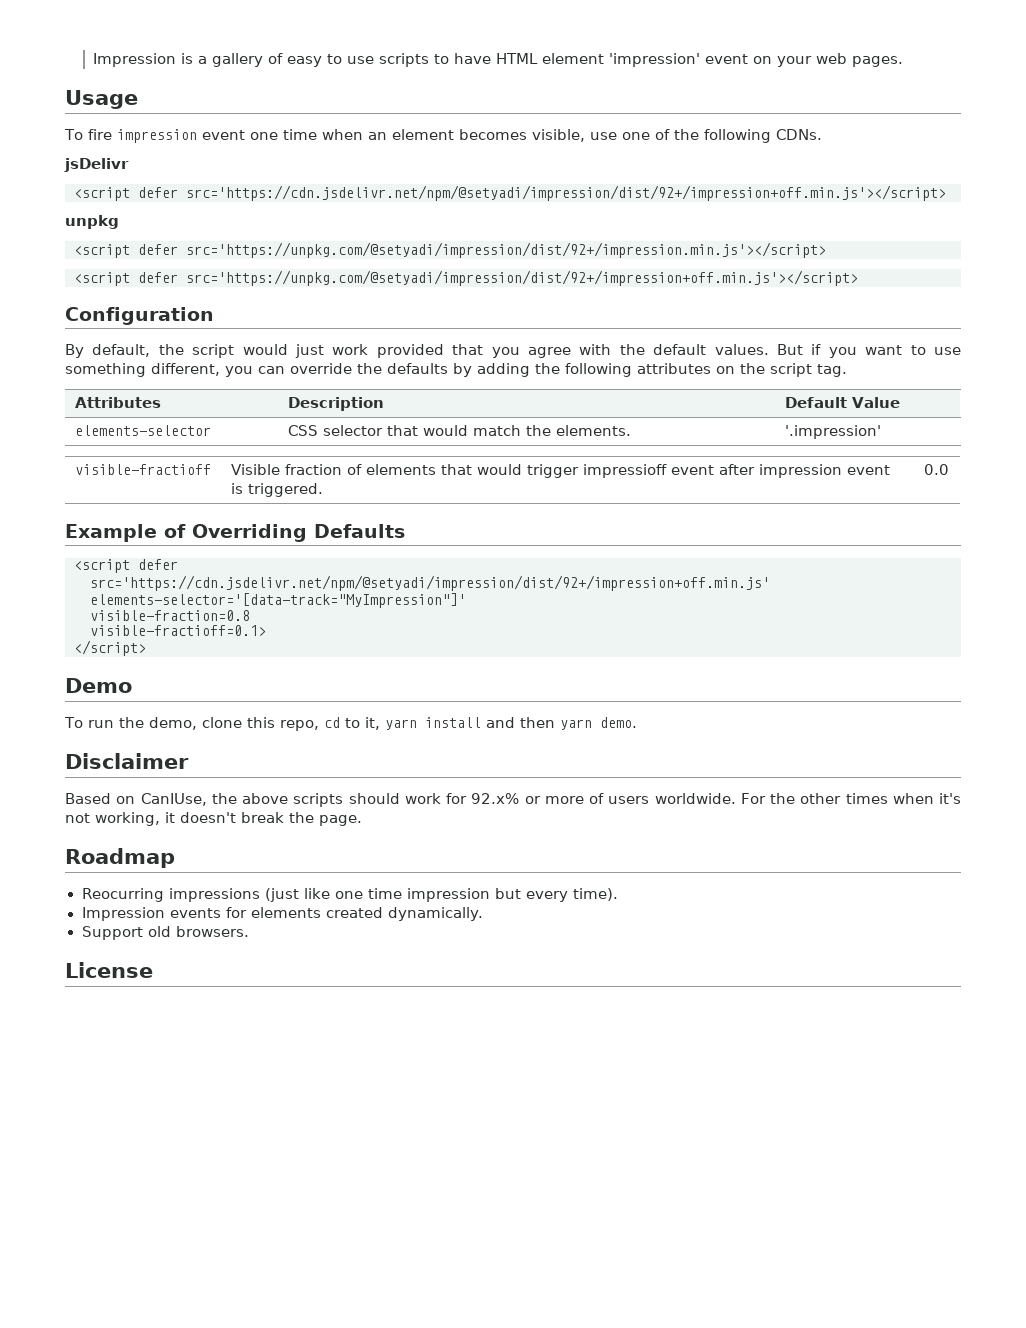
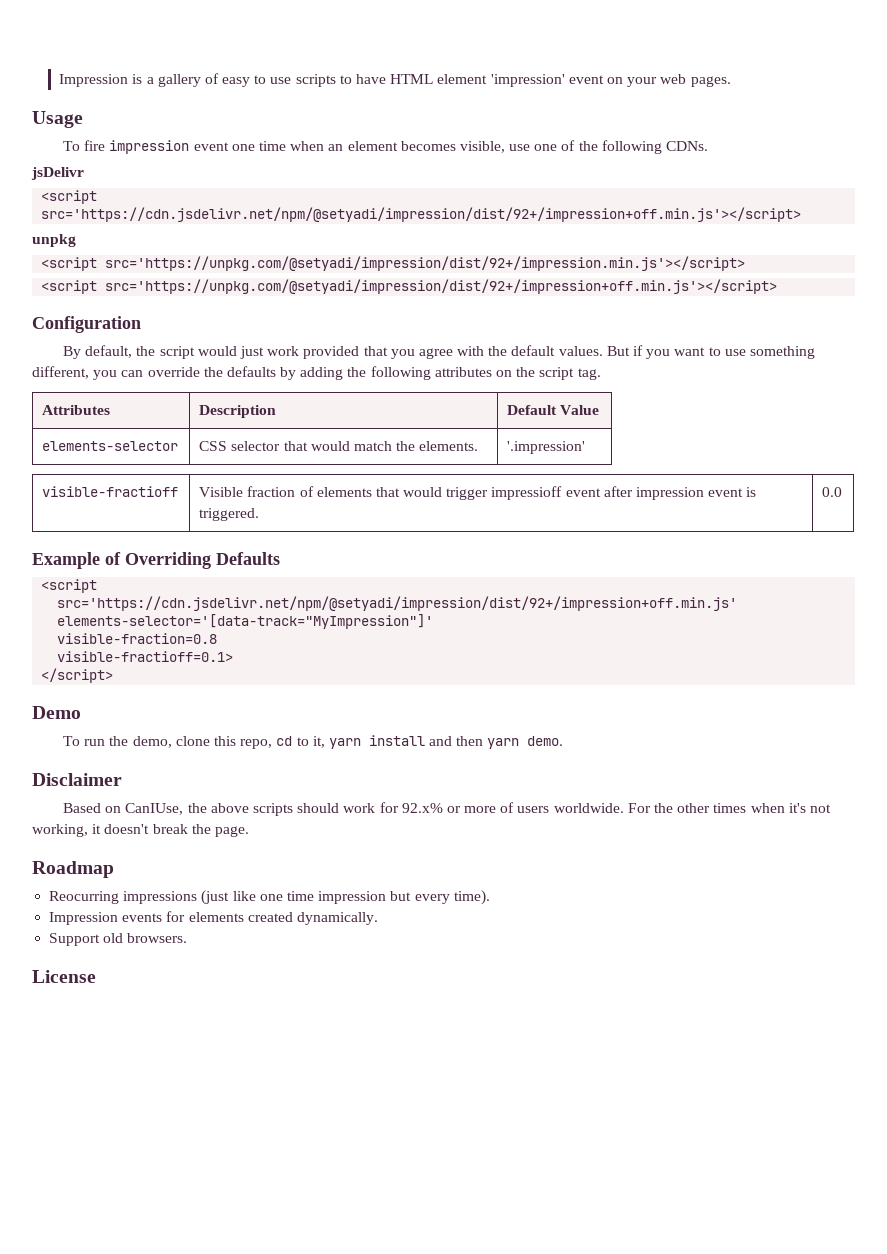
[138,187,178,198] defer -> (98, 197) none
[138,244,178,255] defer -> (98, 264) none
[138,272,178,283] defer -> (98, 287) none
[138,559,178,570] defer -> (98, 586) none

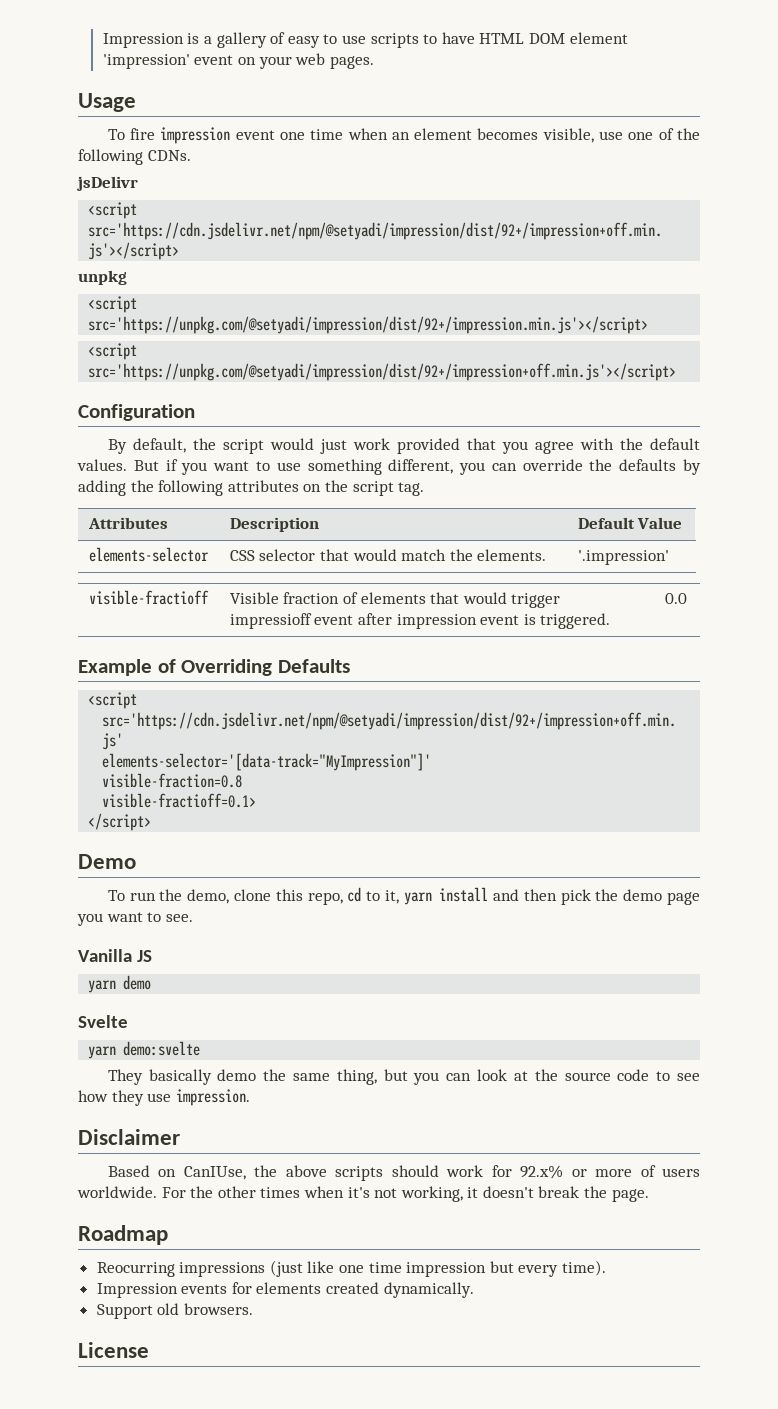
(434, 79) none -> [528,33,565,44] DOM
[487,736,564,749] yarn demo. -> [560,889,700,905] [77,912,193,926] [78,949,153,962] [88,975,152,993] [78,1015,128,1028] [88,1041,201,1059] [107,1069,700,1085] [78,1089,250,1106] pick the demo page you want to see. // Vanilla JS // yarn demo // Svelte // yarn demo:svelte // They basically demo the same thing, but you can look at the source code to see how they use impression.

